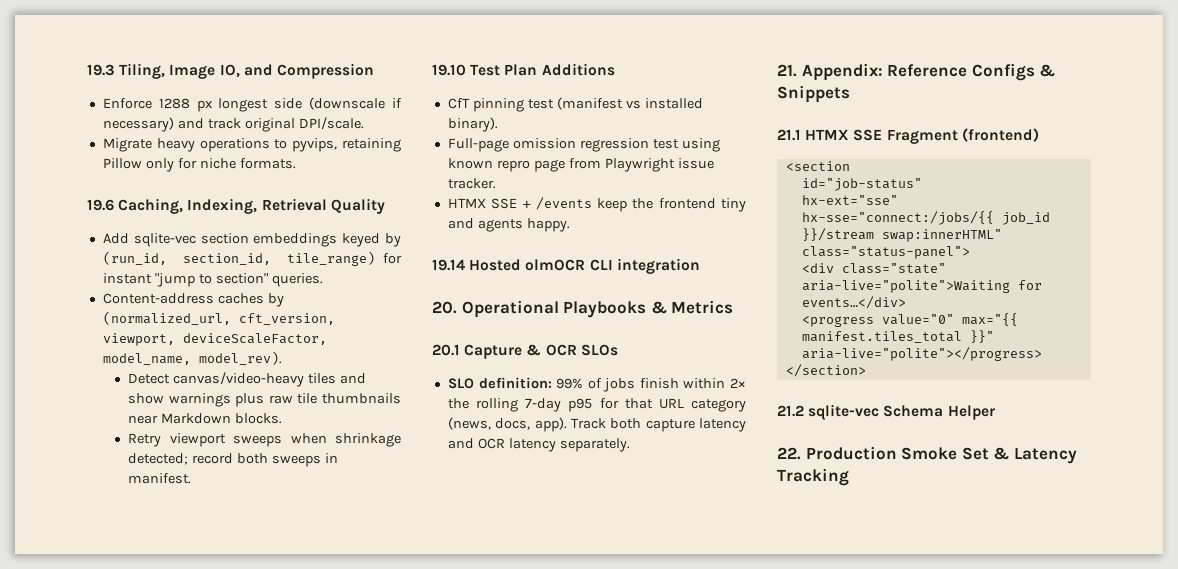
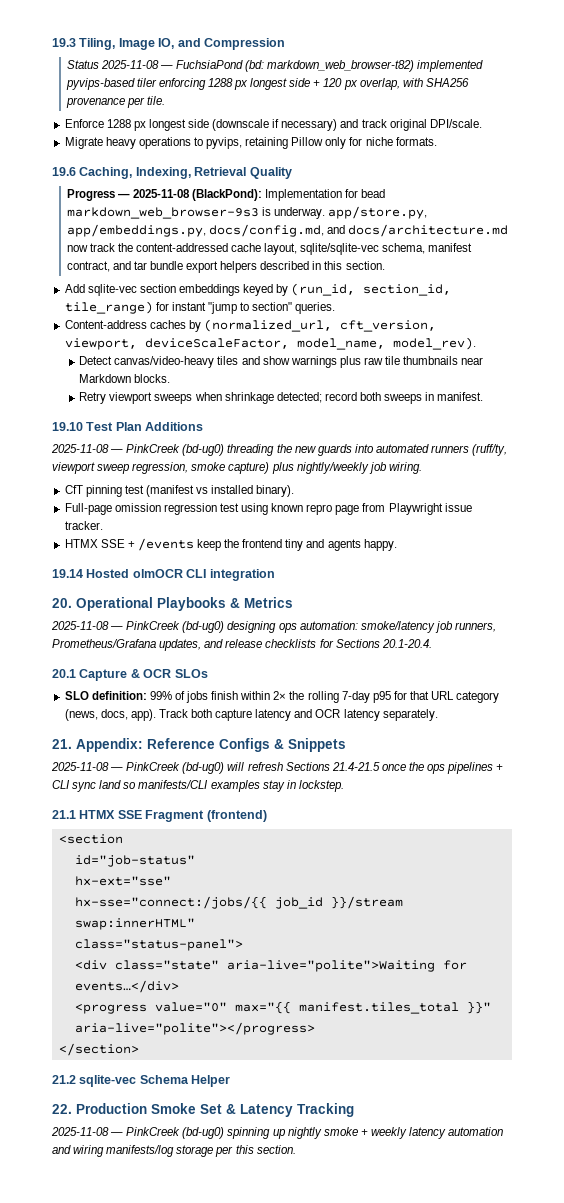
(374, 71) none -> [66,60,484,72] [65,78,469,90] [65,96,165,108] // Status 2025-11-08 — FuchsiaPond (bd: markdown_web_browser-t82) implemented pyvips-based tiler enforcing 1288 px longest side + 120 px overlap, with SHA256 provenance per tile.
(385, 206) none -> [66,189,386,201] [66,206,427,219] [66,224,508,237] [66,243,473,255] [66,261,385,273] // Progress — 2025-11-08 (BlackPond): Implementation for bead markdown_web_browser-9s3 is underway. app/store.py, app/embeddings.py, docs/config.md, and docs/architecture.md now track the content-addressed cache layout, sqlite/sqlite-vec schema, manifest contract, and tar bundle export helpers described in this section.
(615, 69) none -> [51,444,508,456] [52,462,422,474] // 2025-11-08 — PinkCreek (bd-ug0) threading the new guards into automated runners (ruff/ty, viewport sweep regression, smoke capture) plus nightly/weekly job wiring.
(734, 307) none -> [51,621,496,633] [52,639,432,651] // 2025-11-08 — PinkCreek (bd-ug0) designing ops automation: smoke/latency job runners, Prometheus/Grafana updates, and release checklists for Sections 20.1-20.4.
(850, 94) none -> [51,762,504,774] [52,780,344,792] // 2025-11-08 — PinkCreek (bd-ug0) will refresh Sections 21.4-21.5 once the ops pipelines + CLI sync land so manifests/CLI examples stay in lockstep.
(849, 477) none -> [51,1127,504,1139] [52,1145,296,1157] // 2025-11-08 — PinkCreek (bd-ug0) spinning up nightly smoke + weekly latency automation and wiring manifests/log storage per this section.

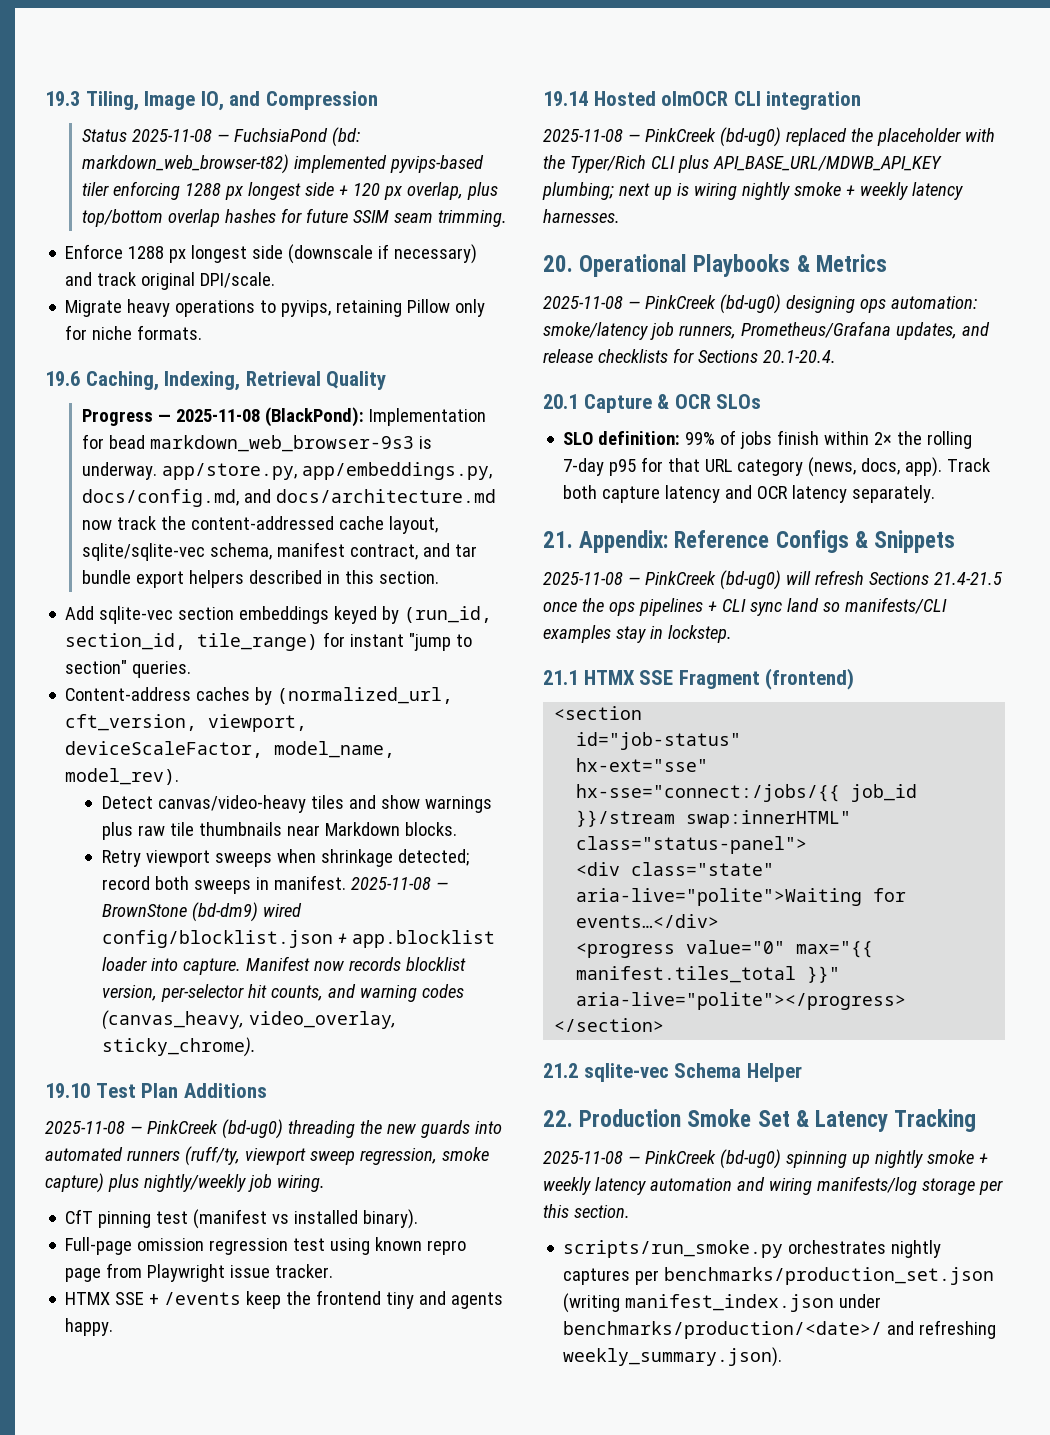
[402,78,469,87] [65,96,165,108] with SHA256 provenance per tile. -> [466,182,498,200] [81,208,507,227] plus top/bottom overlap hashes for future SSIM seam trimming.
(484, 396) none -> [351,877,448,890] [102,902,303,922] [102,930,496,948] [102,956,466,975] [102,984,464,1002] [102,1010,397,1030] [102,1037,257,1057] 2025-11-08 — BrownStone (bd-dm9) wired config/blocklist.json + app.blocklist loader into capture. Manifest now records blocklist version, per-selector hit counts, and warning codes (canvas_heavy, video_overlay, sticky_chrome).
(275, 575) none -> [543,127,995,147] [543,155,942,173] [542,182,963,200] [543,209,620,223] // 2025-11-08 — PinkCreek (bd-ug0) replaced the placeholder with the Typer/Rich CLI plus API_BASE_URL/MDWB_API_KEY plumbing; next up is wiring nightly smoke + weekly latency harnesses.
(296, 1149) none -> [563,1240,942,1258] [563,1267,995,1285] [563,1293,882,1313] [563,1320,997,1339] [563,1347,783,1367] // scripts/run_smoke.py orchestrates nightly captures per benchmarks/production_set.json (writing manifest_index.json under benchmarks/production/<date>/ and refreshing weekly_summary.json).

